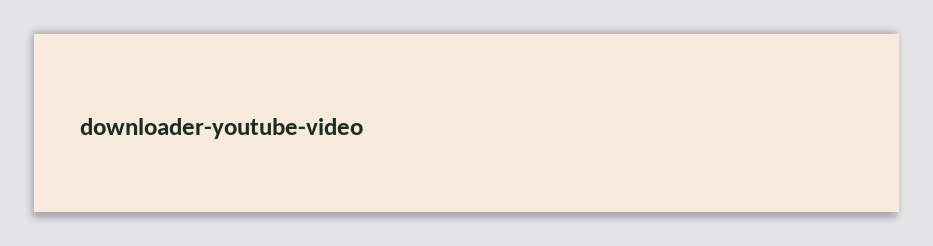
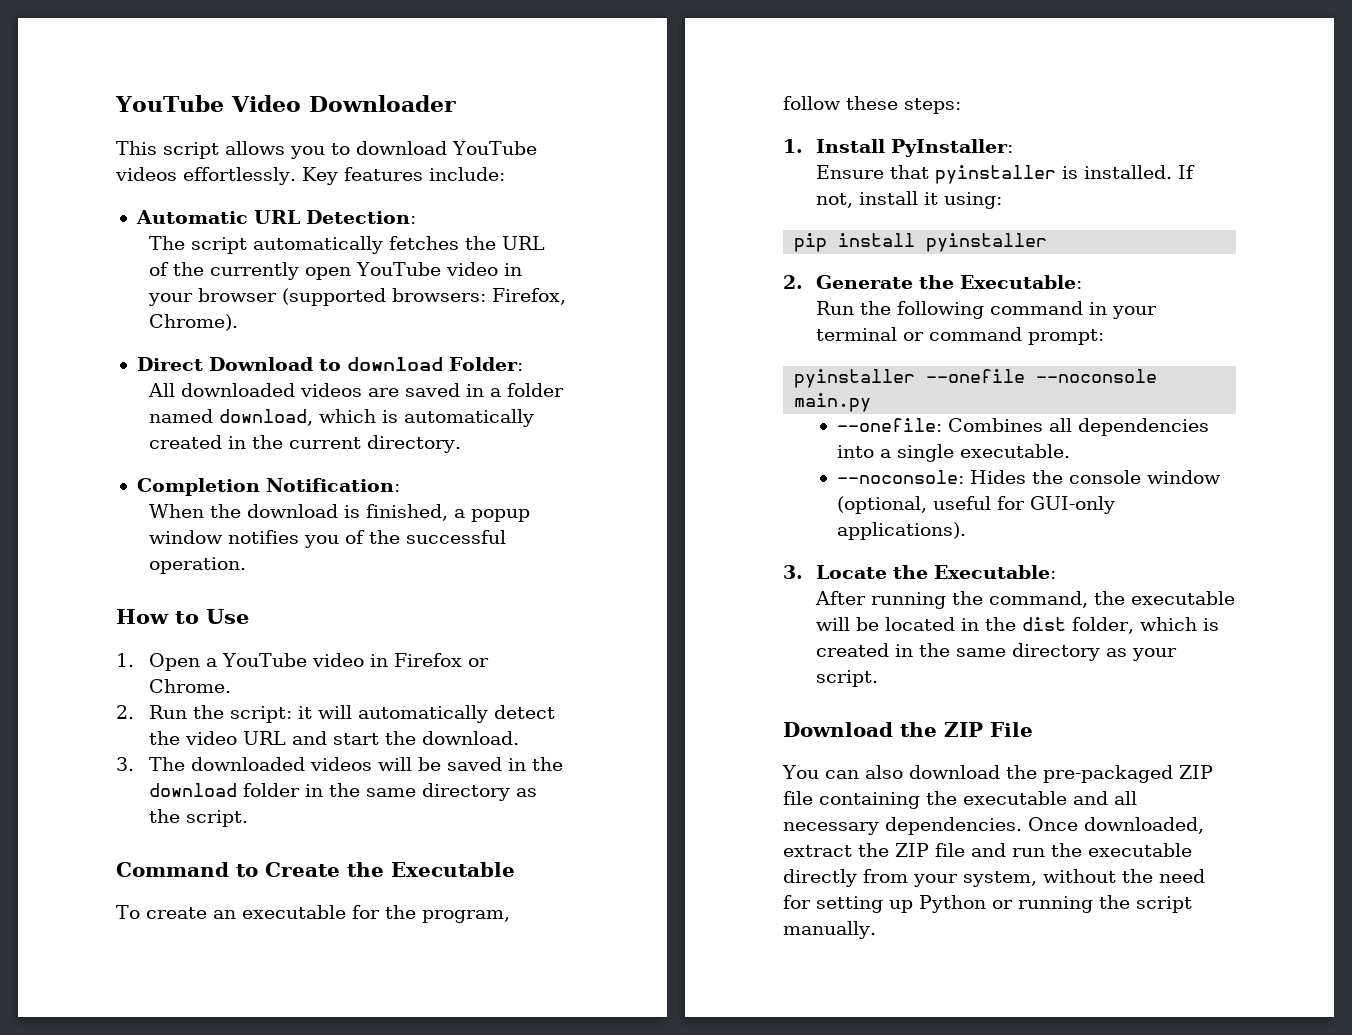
[80,118,363,139] downloader-youtube-video -> [115,95,456,112] [116,141,537,159] [115,167,505,185] [135,210,416,224] [149,236,546,254] [149,262,523,280] [148,288,567,306] [149,314,239,331] [136,357,523,371] [148,383,565,397] [149,409,535,427] [149,435,462,453] [136,478,400,496] [149,504,531,522] [149,530,507,548] [149,557,247,574] [116,609,249,624] [116,653,490,671] [149,679,232,693] [116,705,556,723] [149,731,520,745] [116,757,564,771] [149,783,538,801] [149,809,249,827] [116,862,515,877] [116,905,510,923] [783,96,961,114] [783,139,1014,157] [816,165,1196,184] [816,191,1003,209] [794,233,1048,252] [783,275,1083,289] [816,301,1158,319] [816,327,1105,345] [794,369,1158,388] [794,393,872,412] [837,418,1210,436] [837,444,1071,462] [837,470,1222,484] [837,496,1116,514] [837,522,967,540] [783,565,1057,579] [815,591,1236,609] [816,617,1220,634] [816,643,1178,661] [816,670,879,687] [783,722,1033,737] [782,765,1213,783] [783,791,1137,809] [783,817,1204,835] [783,843,1192,857] [783,869,1205,887] [783,895,1192,913] [783,921,876,939] YouTube Video Downloader // This script allows you to download YouTube videos effortlessly. Key features include: // Automatic URL Detection: // The script automatically fetches the URL of the currently open YouTube video in your browser (supported browsers: Firefox, Chrome). // Direct Download to download Folder: // All downloaded videos are saved in a folder named download, which is automatically created in the current directory. // Completion Notification: // When the download is finished, a popup window notifies you of the successful operation. // How to Use // 1. Open a YouTube video in Firefox or Chrome. // 2. Run the script: it will automatically detect the video URL and start the download. // 3. The downloaded videos will be saved in the download folder in the same directory as the script. // Command to Create the Executable // To create an executable for the program, follow these steps: // 1. Install PyInstaller: // Ensure that pyinstaller is installed. If not, install it using: // pip install pyinstaller // 2. Generate the Executable: // Run the following command in your terminal or command prompt: // pyinstaller --onefile --noconsole main.py // --onefile: Combines all dependencies into a single executable. // --noconsole: Hides the console window (optional, useful for GUI-only applications). // 3. Locate the Executable: // After running the command, the executable will be located in the dist folder, which is created in the same directory as your script. // Download the ZIP File // You can also download the pre-packaged ZIP file containing the executable and all necessary dependencies. Once downloaded, extract the ZIP file and run the executable directly from your system, without the need for setting up Python or running the script manually.

